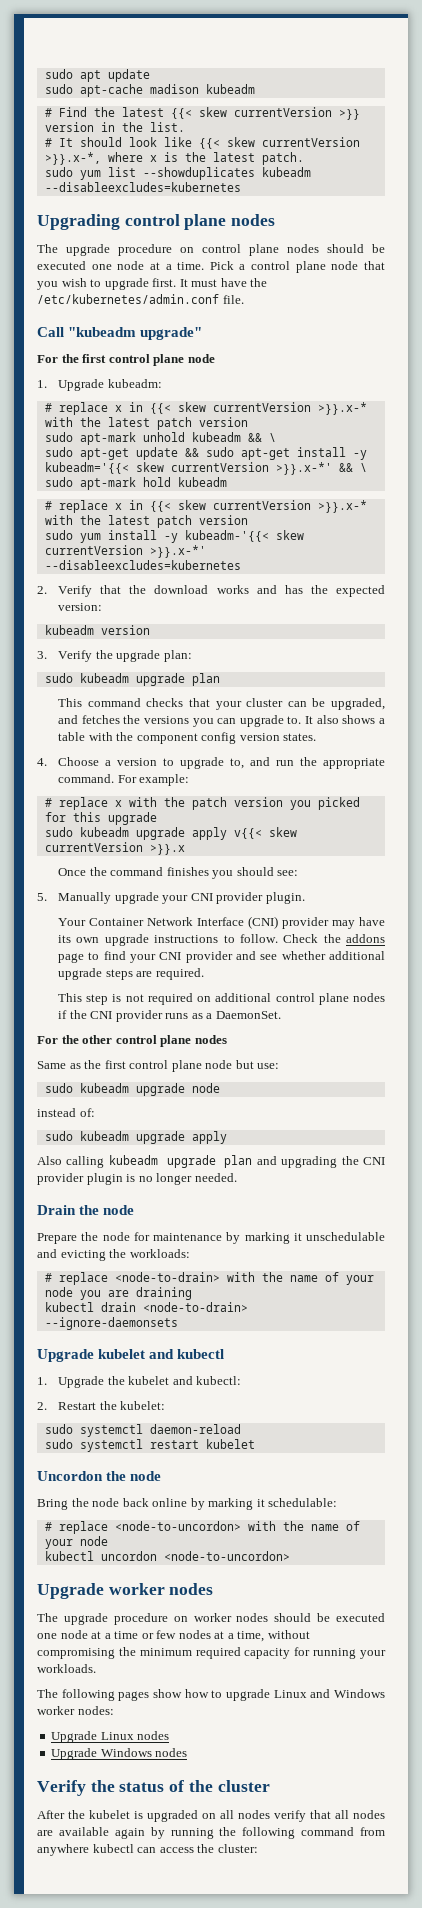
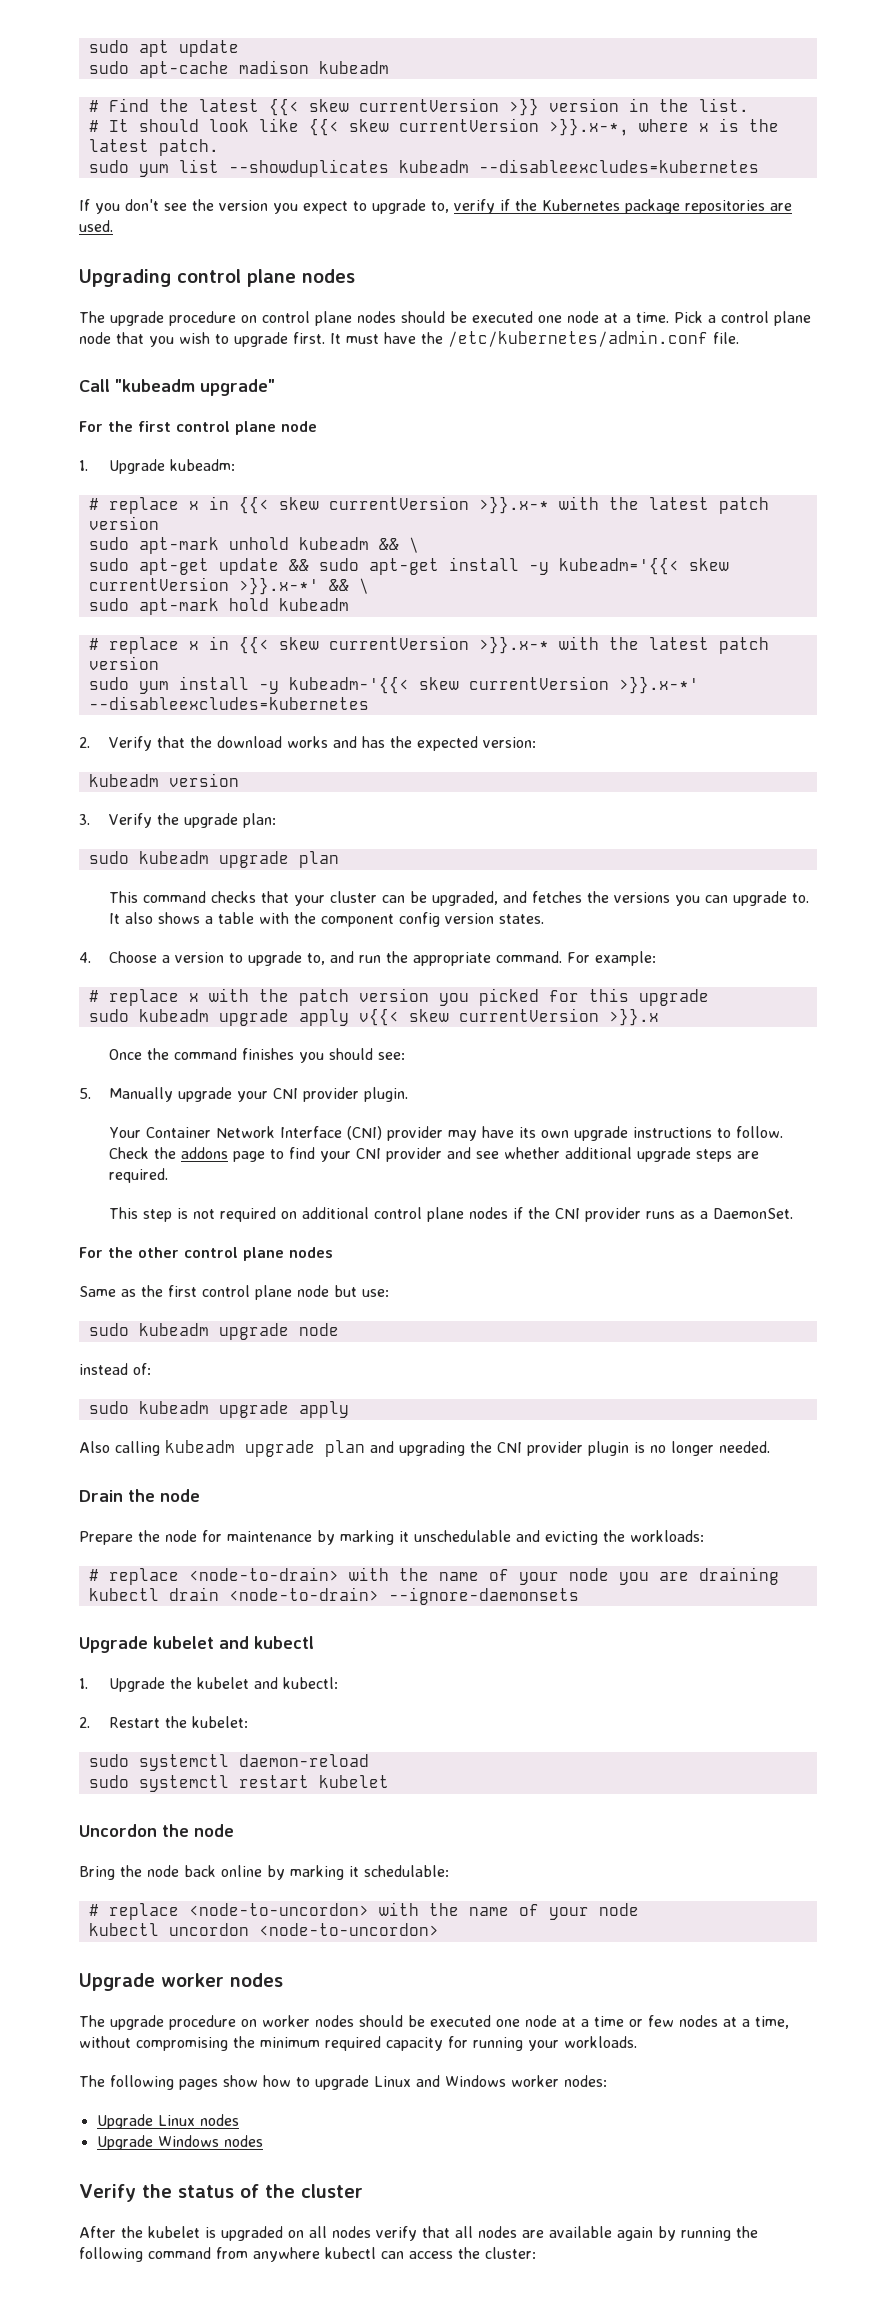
(241, 187) none -> [79,199,792,214] [79,220,113,232] // If you don't see the version you expect to upgrade to, verify if the Kubernetes package repositories are used.

